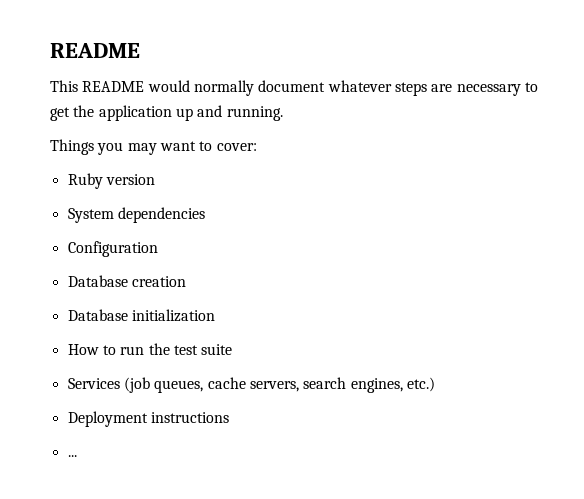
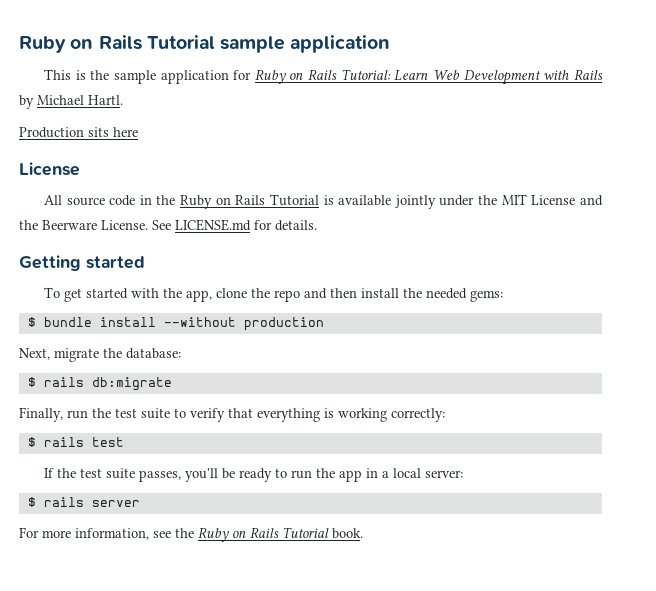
[50,43,140,58] [50,80,538,96] [50,105,283,121] [50,139,257,155] [67,173,155,189] [67,207,205,223] [67,241,158,257] [67,275,186,287] [67,309,215,322] [67,343,233,355] [67,377,435,393] [67,411,229,427] [67,455,77,457] README // This README would normally document whatever steps are necessary to get the application up and running. // Things you may want to cover: // Ruby version // System dependencies // Configuration // Database creation // Database initialization // How to run the test suite // Services (job queues, cache servers, search engines, etc.) // Deployment instructions // ... -> [19,35,391,53] [43,69,603,85] [19,95,123,109] [19,127,138,138] [19,162,80,176] [43,194,603,209] [19,219,317,231] [19,255,145,271] [43,287,503,302] [27,317,324,331] [19,348,181,362] [27,377,172,391] [19,407,445,422] [27,437,124,447] [43,468,463,482] [27,497,140,507] [19,527,363,542] Ruby on Rails Tutorial sample application // This is the sample application for Ruby on Rails Tutorial: Learn Web Development with Rails by Michael Hartl. // Production sits here // License // All source code in the Ruby on Rails Tutorial is available jointly under the MIT License and the Beerware License. See LICENSE.md for details. // Getting started // To get started with the app, clone the repo and then install the needed gems: // $ bundle install --without production // Next, migrate the database: // $ rails db:migrate // Finally, run the test suite to verify that everything is working correctly: // $ rails test // If the test suite passes, you'll be ready to run the app in a local server: // $ rails server // For more information, see the Ruby on Rails Tutorial book.

